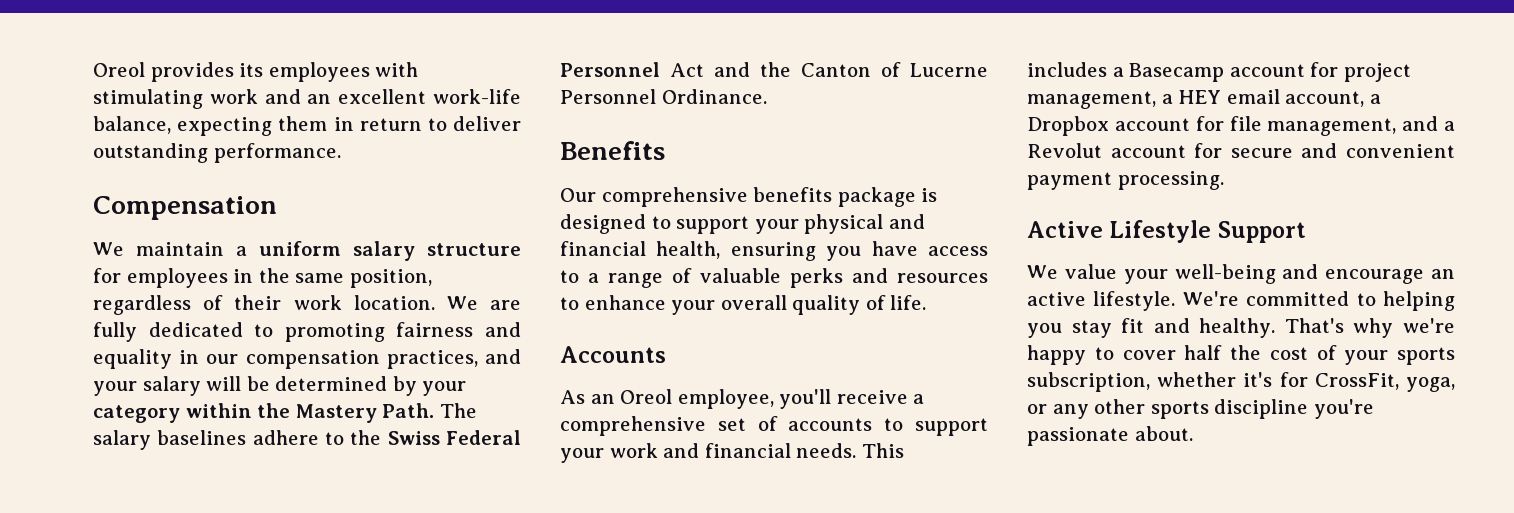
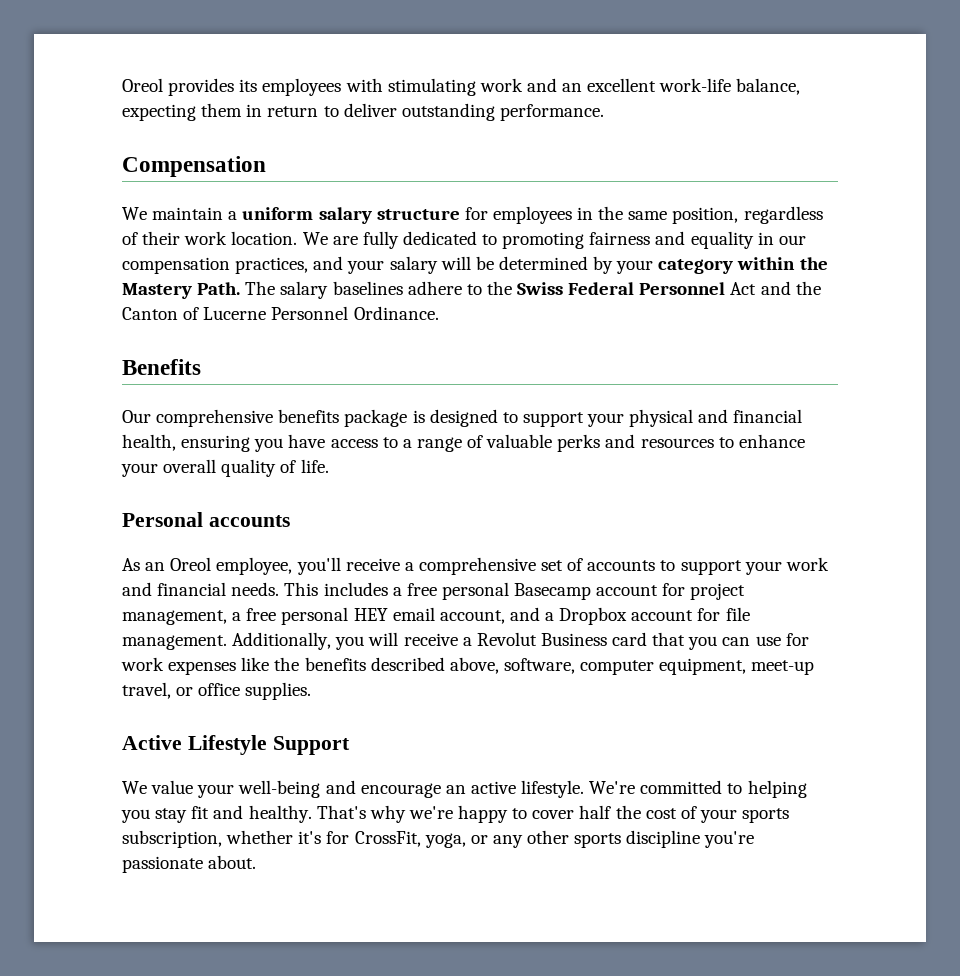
[560,346,666,363] Accounts -> [122,512,290,527] Personal accounts
(1124, 72) none -> [406,582,509,600] free personal
(1173, 99) none -> [246,607,349,625] free personal
(1365, 99) none -> [509,607,540,621] and
[1267,116,1455,136] [1027,143,1455,158] [1027,171,1224,190] management, and a Revolut account for secure and convenient payment processing. -> [122,632,809,650] [121,657,815,675] [122,682,312,700] management. Additionally, you will receive a Revolut Business card that you can use for work expenses like the benefits described above, software, computer equipment, meet-up travel, or office supplies.

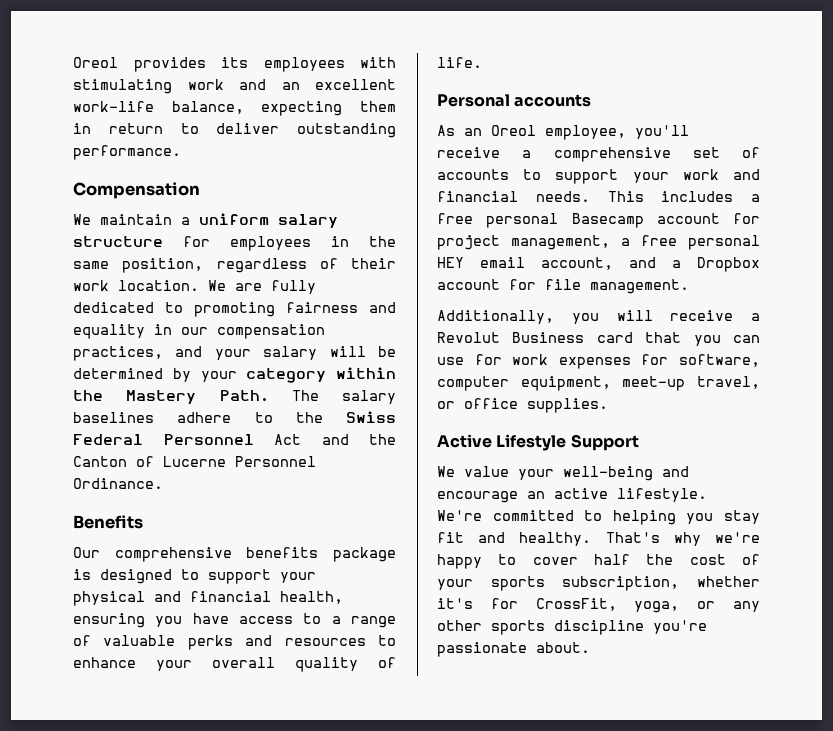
(227, 642) none -> (689, 286) //
[241,657,499,674] like the benefits described above, -> [641,354,669,365] for

